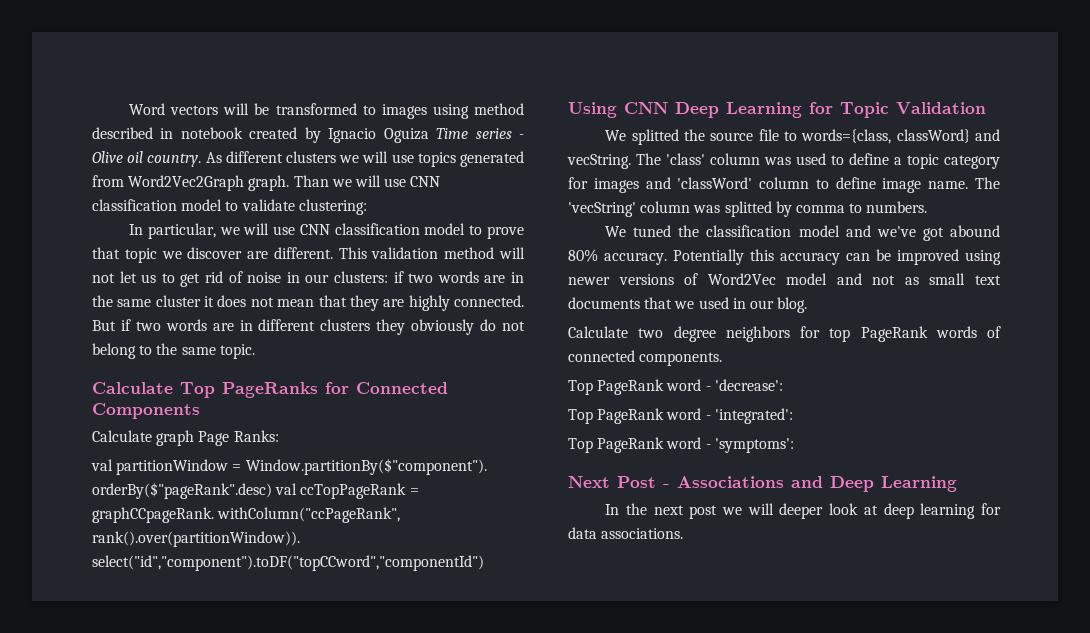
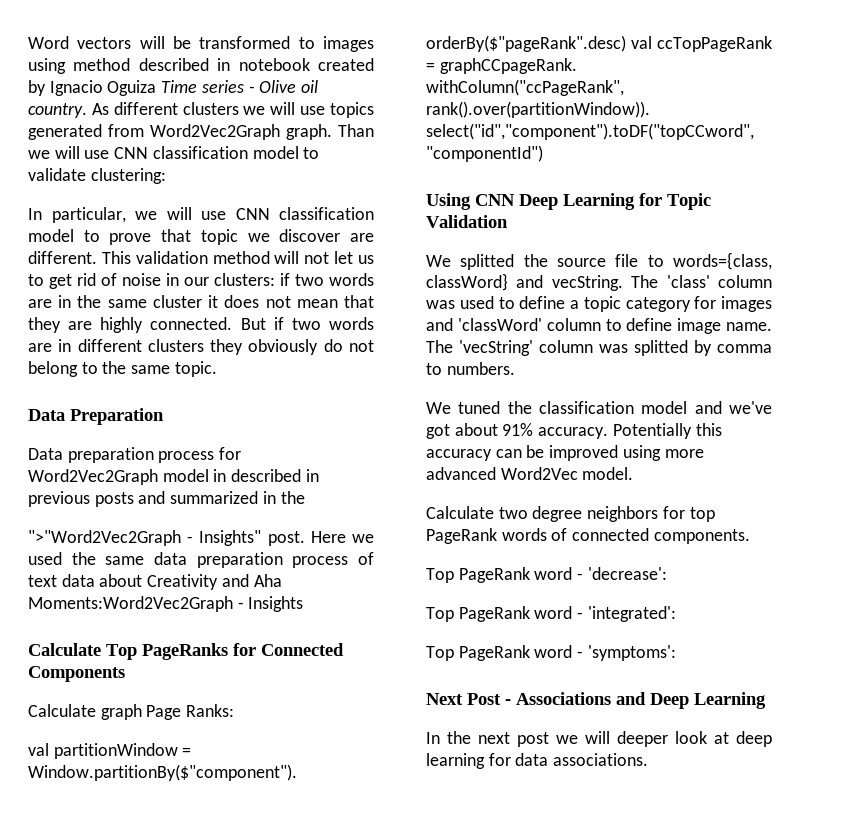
(255, 351) none -> [28,408,164,425] [28,447,242,463] [28,469,319,485] [28,491,305,507] [28,530,374,546] [28,552,374,568] [28,574,282,590] [28,596,304,612] // Data Preparation // Data preparation process for Word2Vec2Graph model in described in previous posts and summarized in the // ">"Word2Vec2Graph - Insights" post. Here we used the same data preparation process of text data about Creativity and Aha Moments:Word2Vec2Graph - Insights
[949,225,1000,237] [568,249,598,262] abound 80% -> [454,423,534,436] about 91%
[568,273,1001,285] [568,297,808,313] newer versions of Word2Vec model and not as small text documents that we used in our blog. -> [664,449,704,458] [426,467,634,480] more advanced Word2Vec model.

